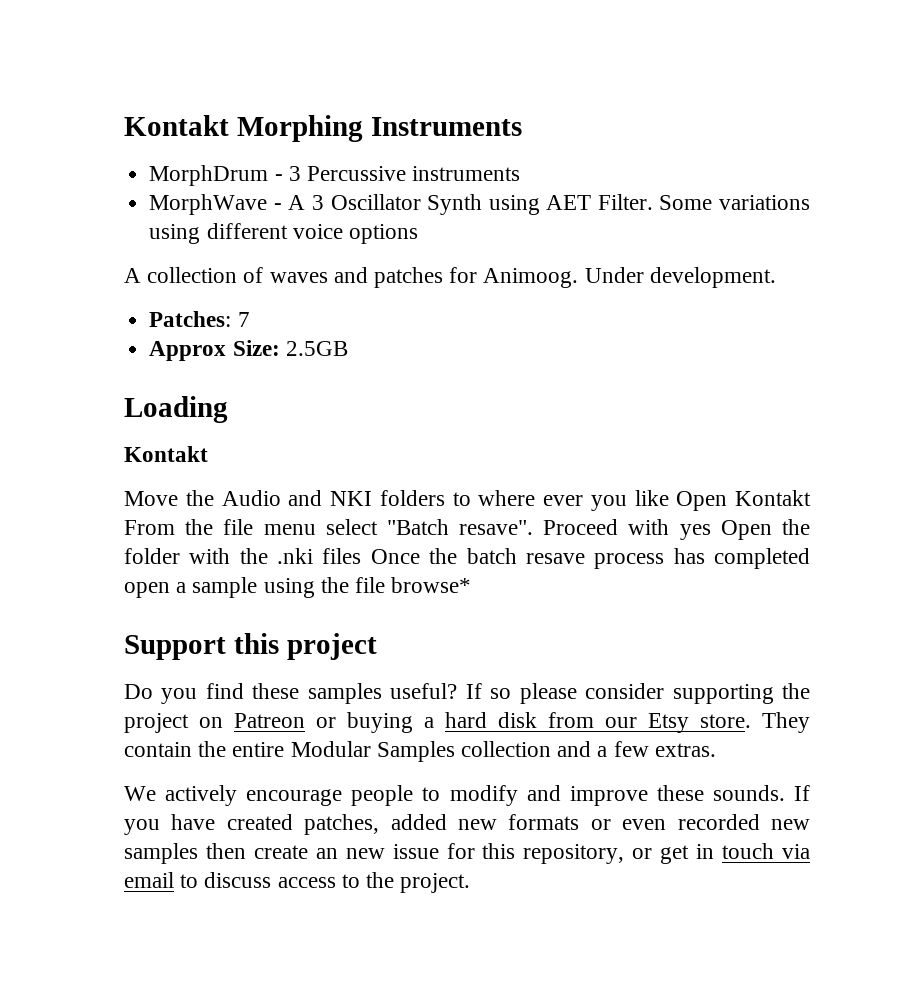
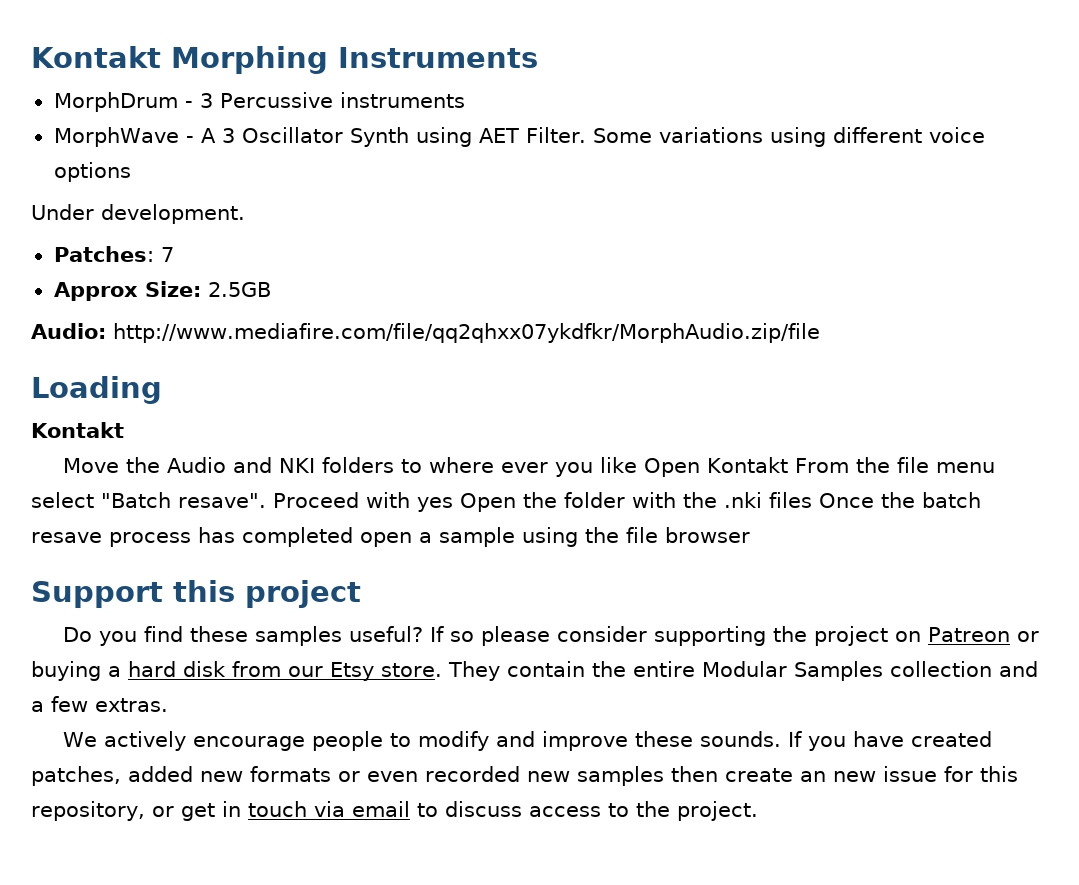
[124,267,579,288] A collection of waves and patches for Animoog. -> (131, 172) none
(348, 348) none -> [31,323,820,343] // Audio: http://www.mediafire.com/file/qq2qhxx07ykdfkr/MorphAudio.zip/file
[391,577,472,593] browse* -> [665,527,750,543] browser

